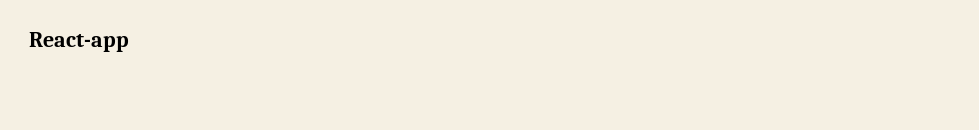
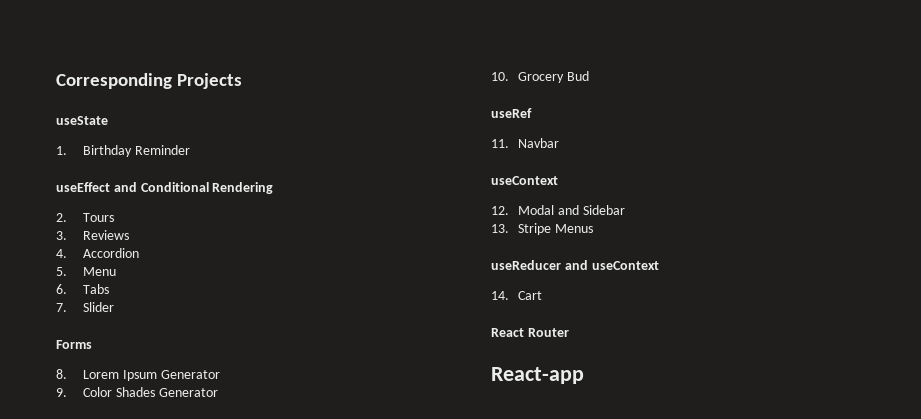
(29, 42) none -> [56,73,243,89] [56,116,108,125] [56,145,191,157] [56,182,274,194] [56,213,115,222] [56,230,130,240] [56,248,140,258] [56,267,117,276] [56,284,110,294] [56,302,115,312] [56,340,92,349] [56,369,221,381] [56,387,219,397] [491,71,590,83] [491,108,532,118] [491,138,560,148] [491,176,558,185] [491,205,626,215] [491,223,594,235] [491,260,659,270] [491,291,543,300] [491,328,569,337] Corresponding Projects // useState // 1. Birthday Reminder // useEffect and Conditional Rendering // 2. Tours // 3. Reviews // 4. Accordion // 5. Menu // 6. Tabs // 7. Slider // Forms // 8. Lorem Ipsum Generator // 9. Color Shades Generator // 10. Grocery Bud // useRef // 11. Navbar // useContext // 12. Modal and Sidebar // 13. Stripe Menus // useReducer and useContext // 14. Cart // React Router //

